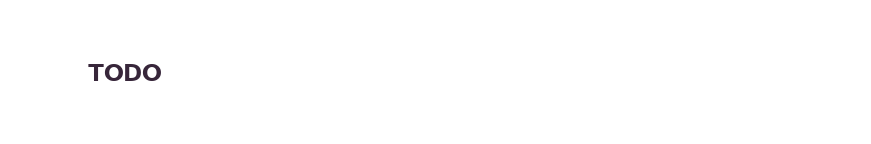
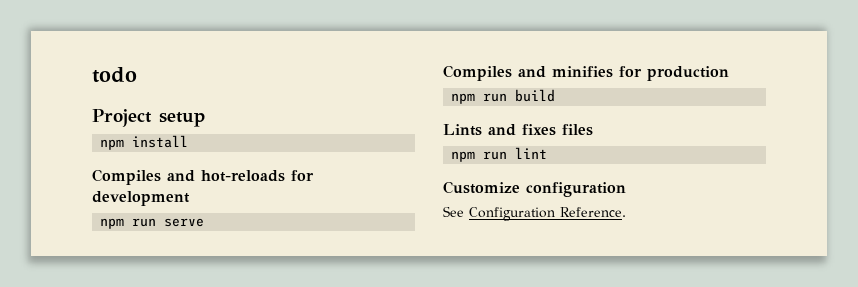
[88,64,162,81] TODO -> [92,67,137,83] [92,109,205,127] [100,135,189,150] [92,169,314,185] [92,191,190,206] [100,218,205,229] [443,65,729,81] [451,89,556,104] [443,124,593,136] [451,147,548,162] [443,181,626,197] [443,206,626,221] todo // Project setup // npm install // Compiles and hot-reloads for development // npm run serve // Compiles and minifies for production // npm run build // Lints and fixes files // npm run lint // Customize configuration // See Configuration Reference.

